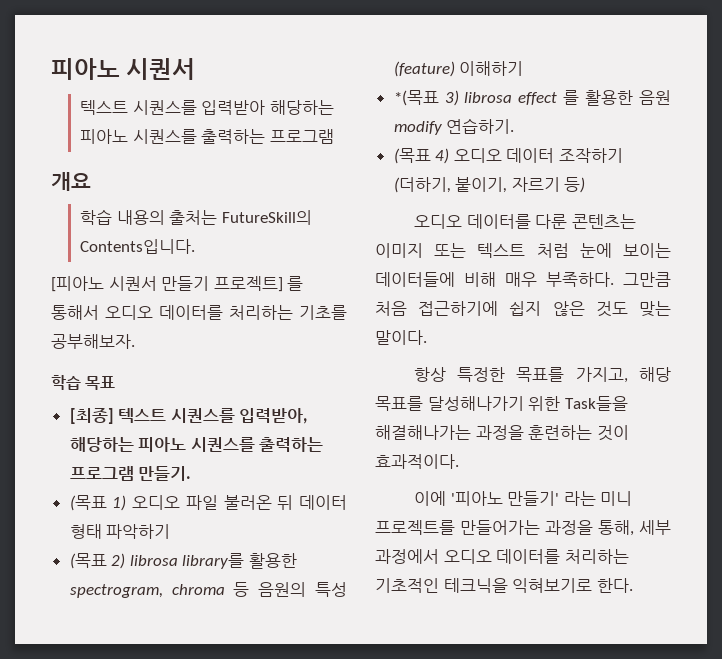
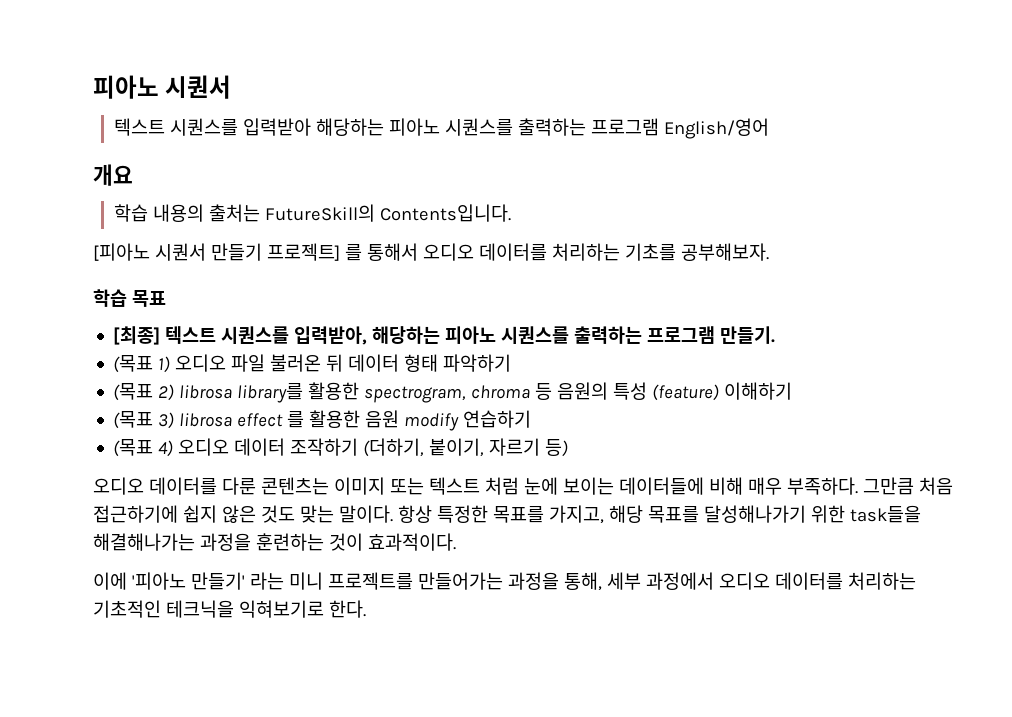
(334, 136) none -> [664,118,770,139] English/영어
[393,90,439,106] *(목표 -> [113,411,154,429] (목표
[446,118,515,134] 연습하기. -> [463,410,532,428] 연습하기
(427, 337) // -> (393, 514) none
[564,396,628,411] Task들을 -> [849,505,921,523] task들을

